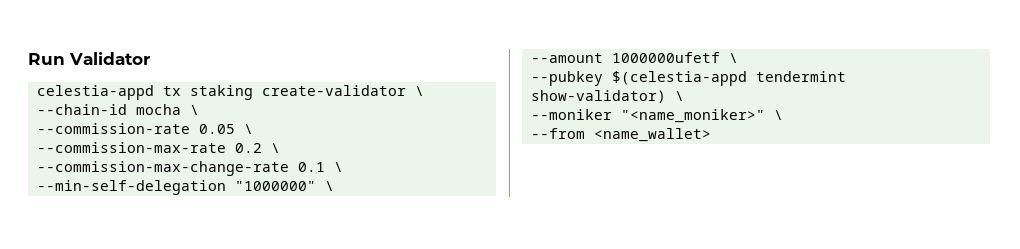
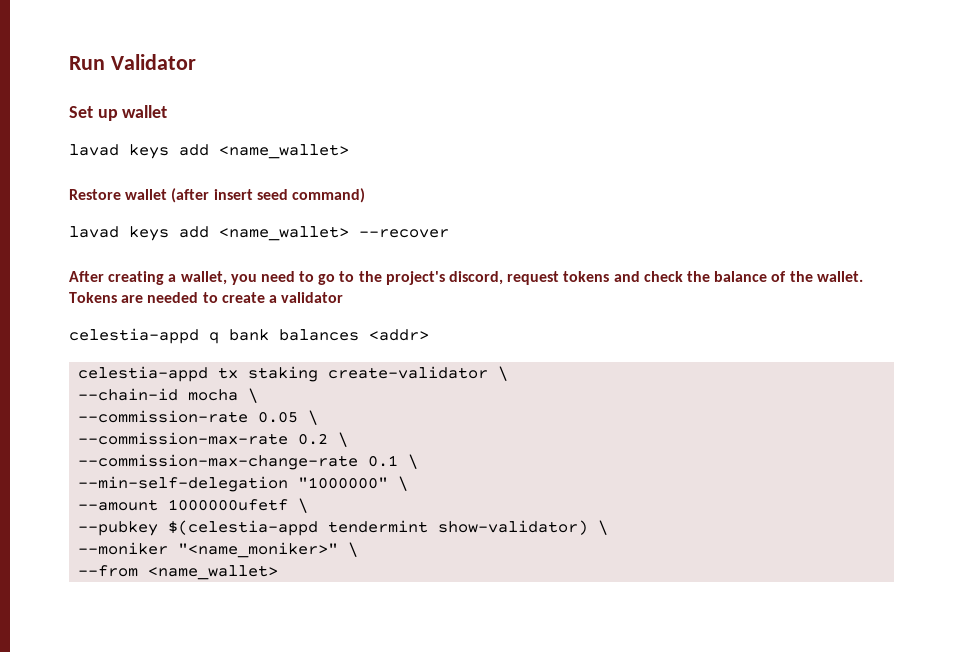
(150, 58) none -> [69,105,168,121] [69,144,349,159] [69,188,365,203] [69,226,449,241] [69,271,863,285] [69,292,344,303] [69,328,429,344] // Set up wallet // lavad keys add <name_wallet> // Restore wallet (after insert seed command) // lavad keys add <name_wallet> --recover // After creating a wallet, you need to go to the project's discord, request tokens and check the balance of the wallet. Tokens are needed to create a validator // celestia-appd q bank balances <addr>

